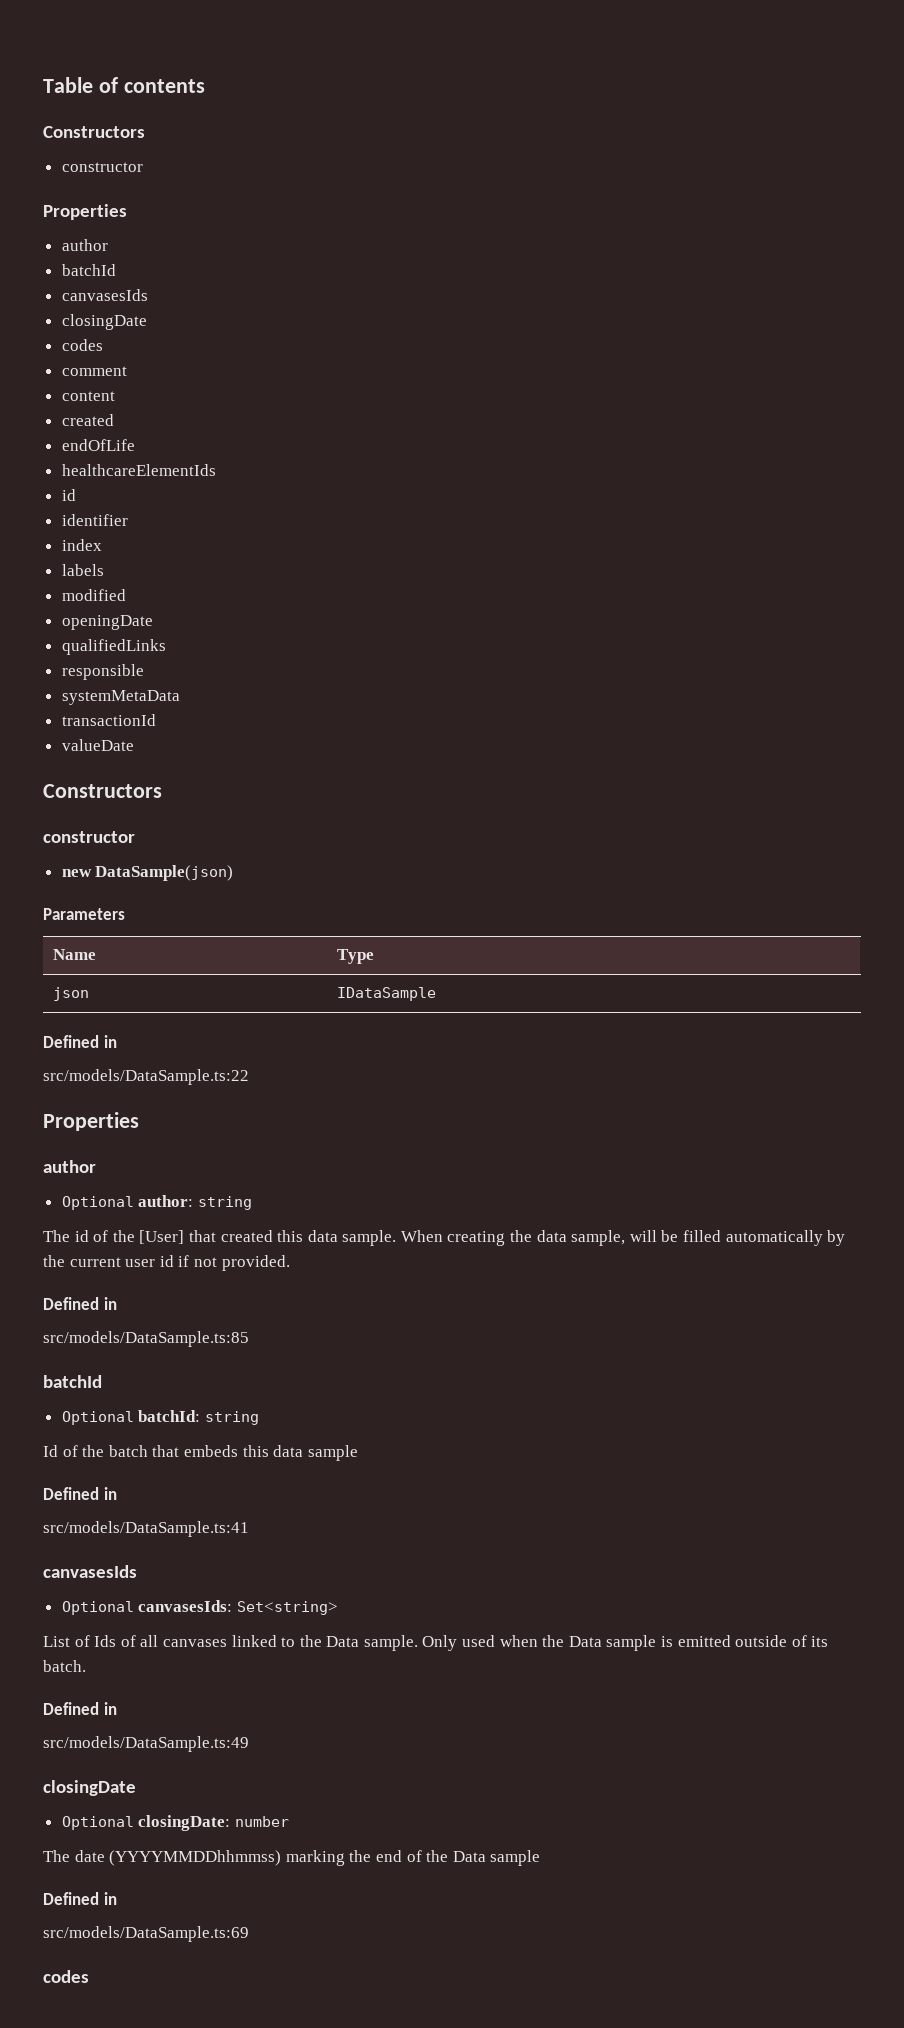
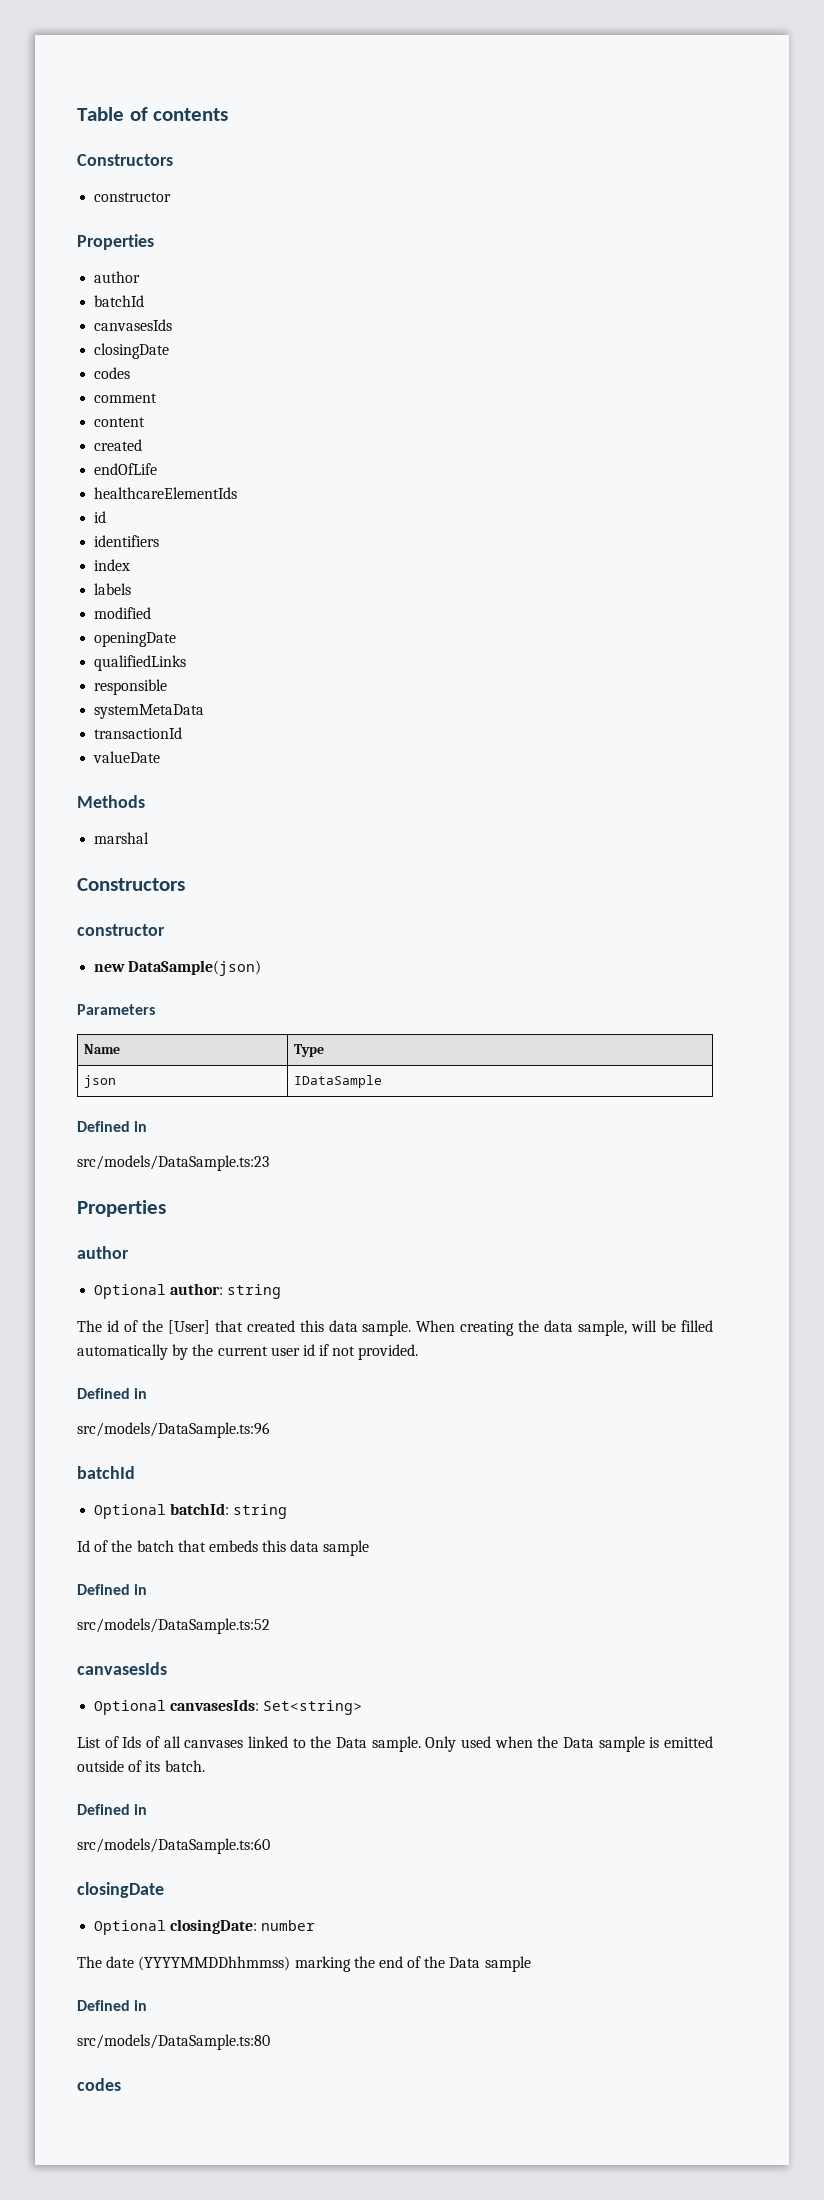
[61,514,128,526] identifier -> [94,535,160,547] identifiers
(134, 745) none -> [77,795,145,808] [94,832,150,844] // Methods // marshal
[43,1069,249,1085] src/models/DataSample.ts:22 -> [77,1155,269,1171] src/models/DataSample.ts:23
[43,1331,249,1347] src/models/DataSample.ts:85 -> [77,1422,270,1438] src/models/DataSample.ts:96
[43,1521,249,1537] src/models/DataSample.ts:41 -> [77,1618,270,1634] src/models/DataSample.ts:52
[43,1736,249,1752] src/models/DataSample.ts:49 -> [77,1838,270,1854] src/models/DataSample.ts:60
[43,1926,249,1942] src/models/DataSample.ts:69 -> [77,2034,270,2050] src/models/DataSample.ts:80

